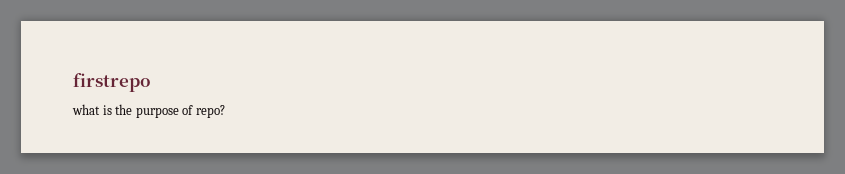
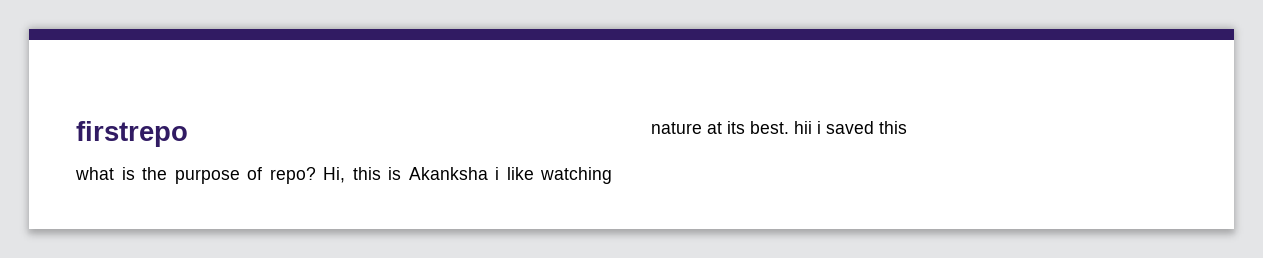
(225, 111) none -> [323,167,612,184] [651,121,907,134] Hi, this is Akanksha i like watching nature at its best. hii i saved this

